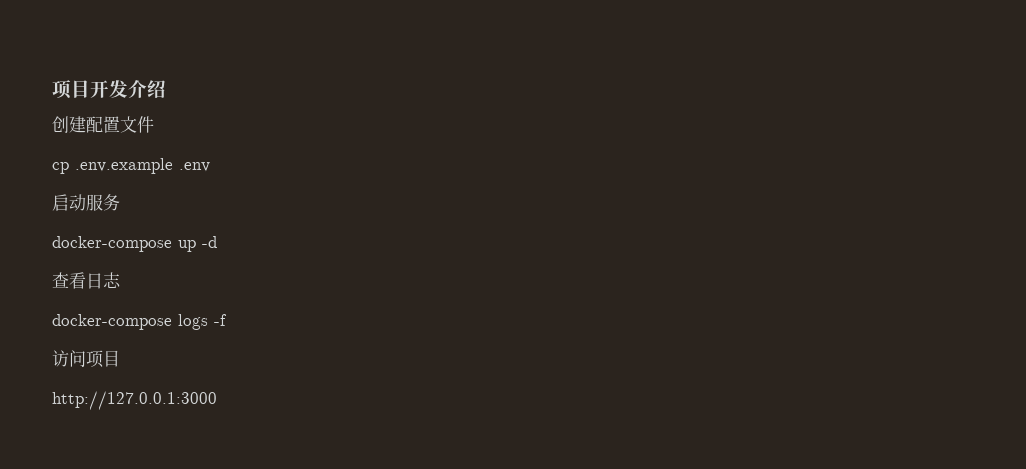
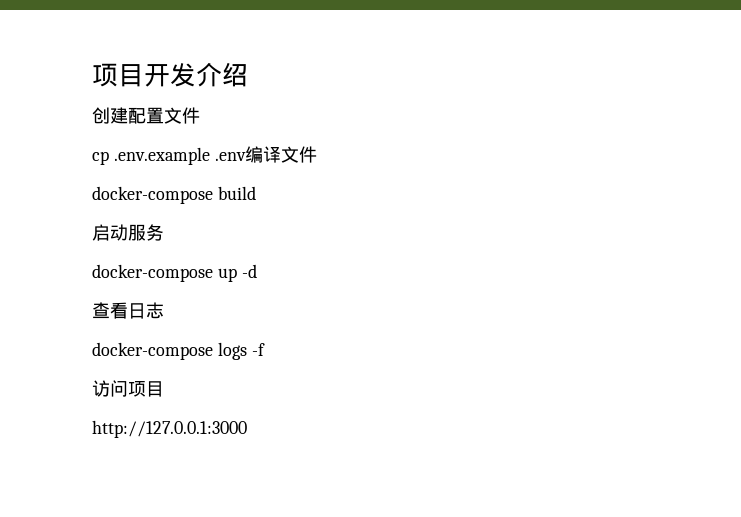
(210, 167) none -> [244,146,317,163] [92,186,256,204] 编译文件 // docker-compose build

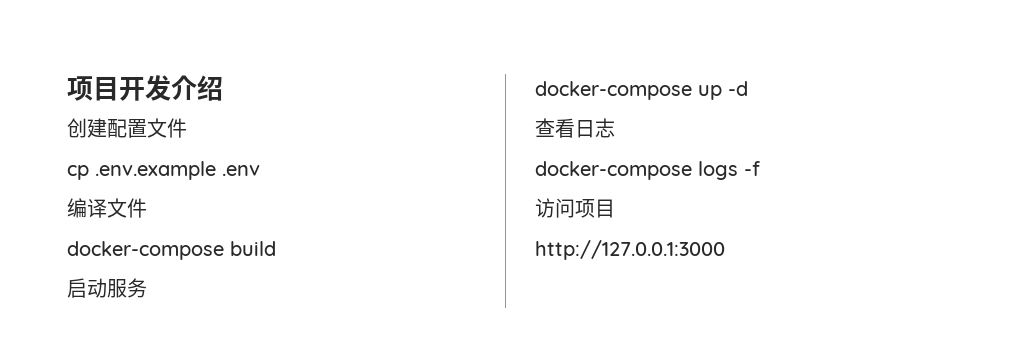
(246, 156) none -> (260, 170) //

